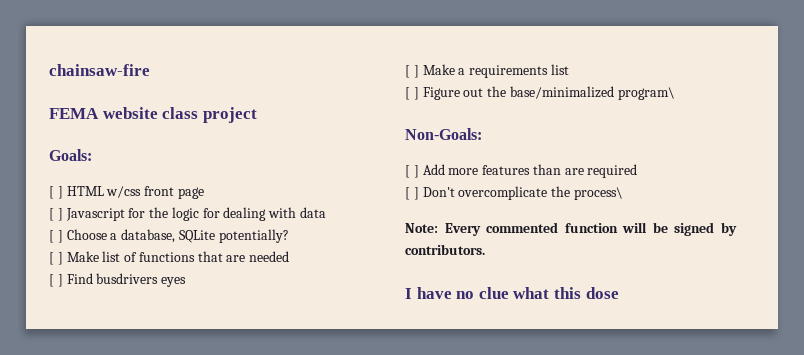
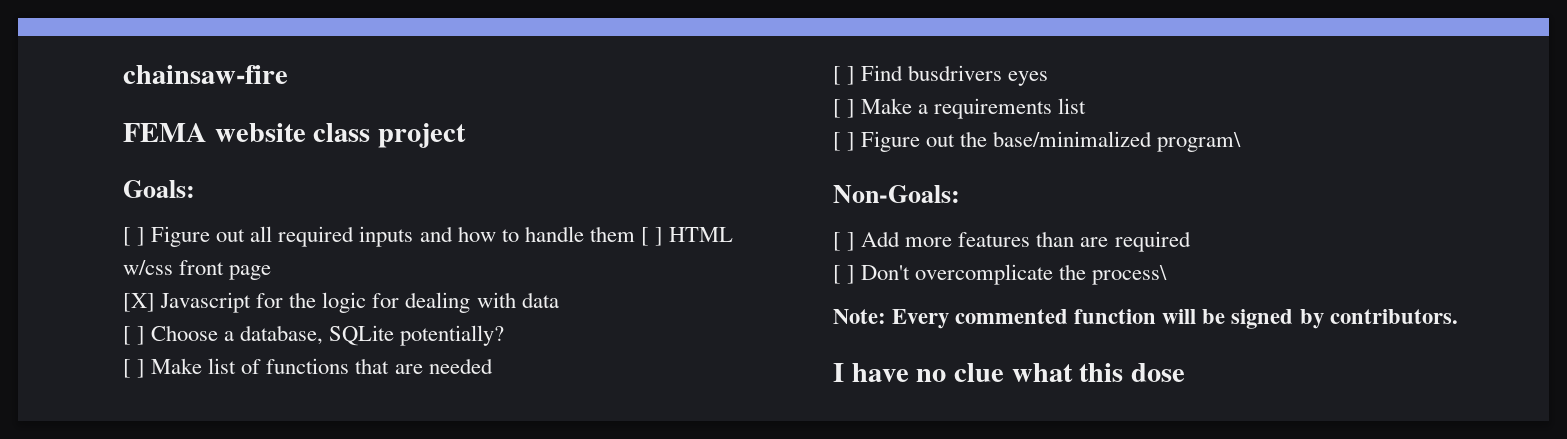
(63, 192) none -> [151,226,663,247] Figure out all required inputs and how to handle them [ ]
[49,208,63,221] [ ] -> [123,293,155,312] [X]

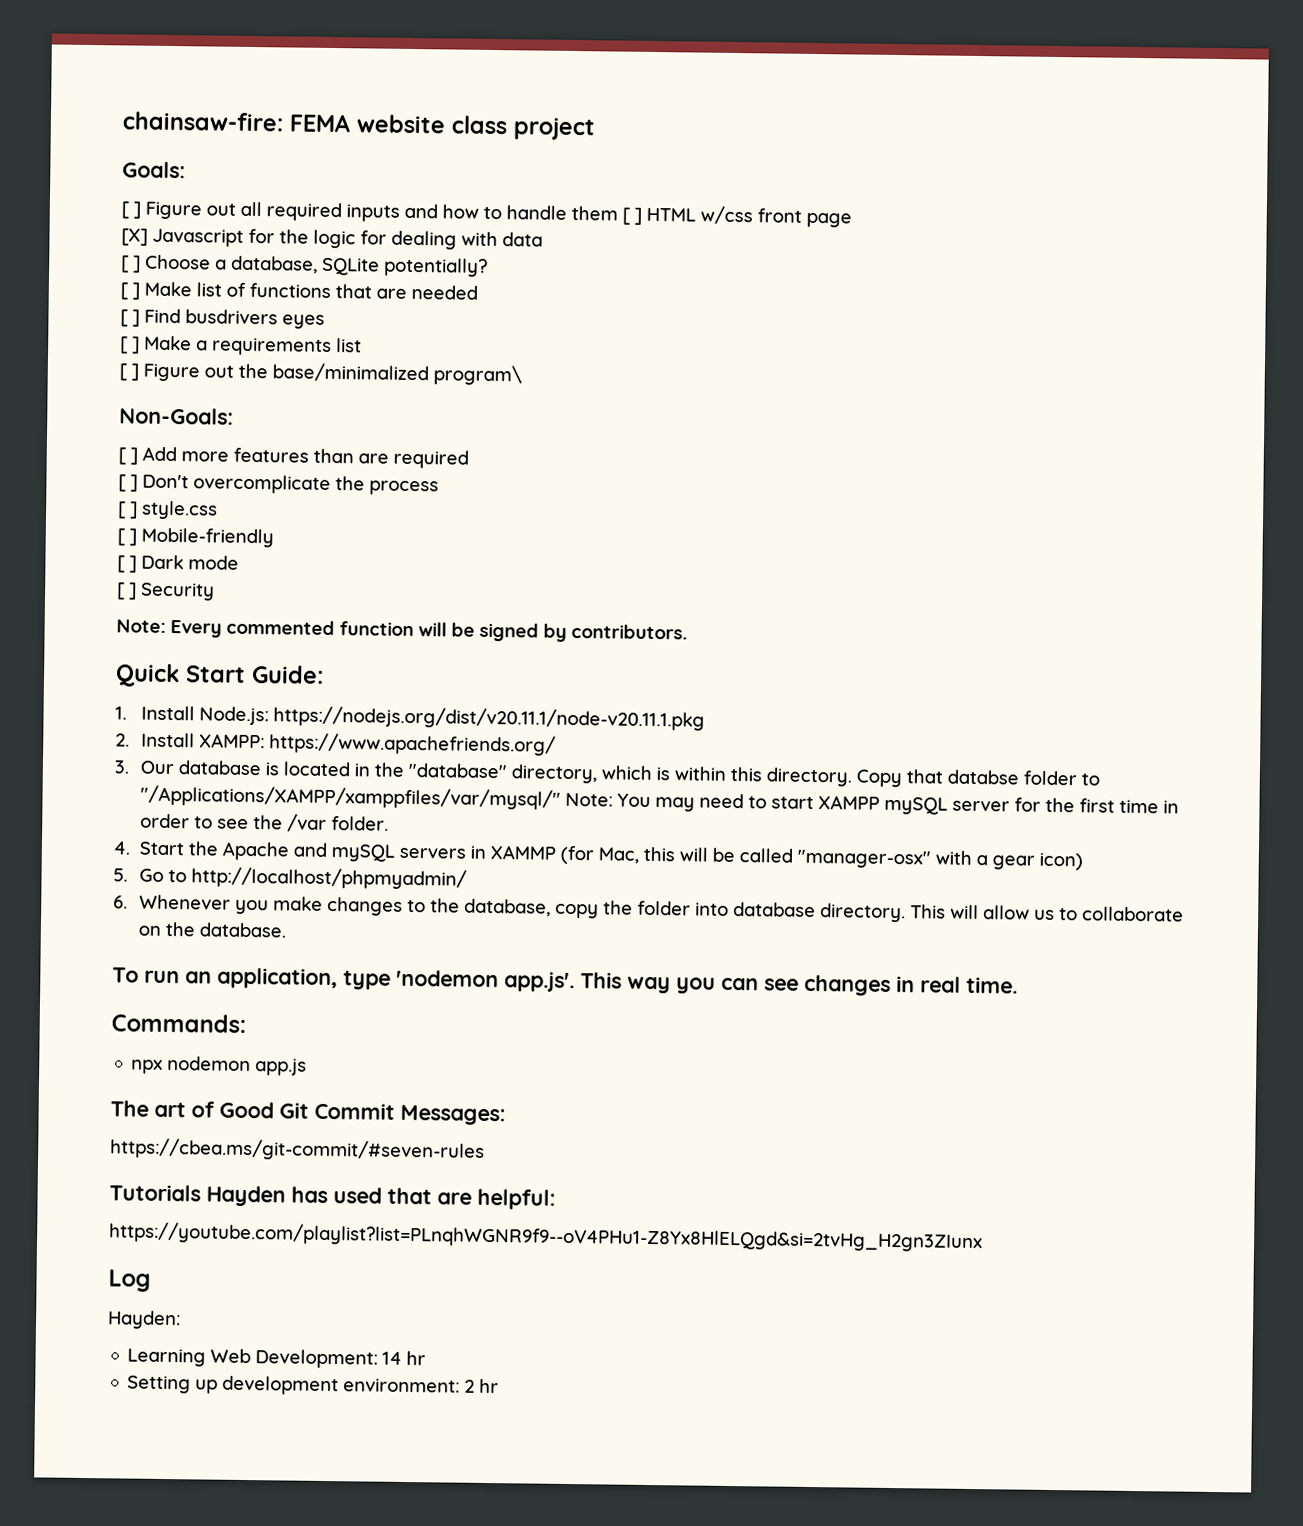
[123,65,288,84] chainsaw-fire // -> [122,111,284,132] chainsaw-fire:
[1092,265,1168,285] process\ -> [369,480,439,496] [117,500,218,520] [117,527,274,548] [117,554,239,573] [116,582,215,601] process // [ ] style.css // [ ] Mobile-friendly // [ ] Dark mode // [ ] Security
[833,363,1186,382] I have no clue what this dose -> [115,663,324,688] [115,705,705,731] [115,732,556,756] [114,760,1100,788] [139,784,1179,815] [139,813,389,832] [113,841,1083,871] [113,866,467,890] [113,894,1184,923] [137,921,286,938] [112,967,1018,996] [111,1013,246,1033] [131,1056,308,1076] [110,1100,506,1126] [110,1137,485,1162] [109,1184,556,1210] [109,1221,983,1253] [108,1269,151,1292] [107,1310,181,1330] [127,1348,427,1369] [127,1375,500,1396] Quick Start Guide: // 1. Install Node.js: https://nodejs.org/dist/v20.11.1/node-v20.11.1.pkg // 2. Install XAMPP: https://www.apachefriends.org/ // 3. Our database is located in the "database" directory, which is within this directory. Copy that databse folder to "/Applications/XAMPP/xamppfiles/var/mysql/" Note: You may need to start XAMPP mySQL server for the first time in order to see the /var folder. // 4. Start the Apache and mySQL servers in XAMMP (for Mac, this will be called "manager-osx" with a gear icon) // 5. Go to http://localhost/phpmyadmin/ // 6. Whenever you make changes to the database, copy the folder into database directory. This will allow us to collaborate on the database. // To run an application, type 'nodemon app.js'. This way you can see changes in real time. // Commands: // npx nodemon app.js // The art of Good Git Commit Messages: // https://cbea.ms/git-commit/#seven-rules // Tutorials Hayden has used that are helpful: // https://youtube.com/playlist?list=PLnqhWGNR9f9--oV4PHu1-Z8Yx8HlELQgd&si=2tvHg_H2gn3ZIunx // Log // Hayden: // Learning Web Development: 14 hr // Setting up development environment: 2 hr

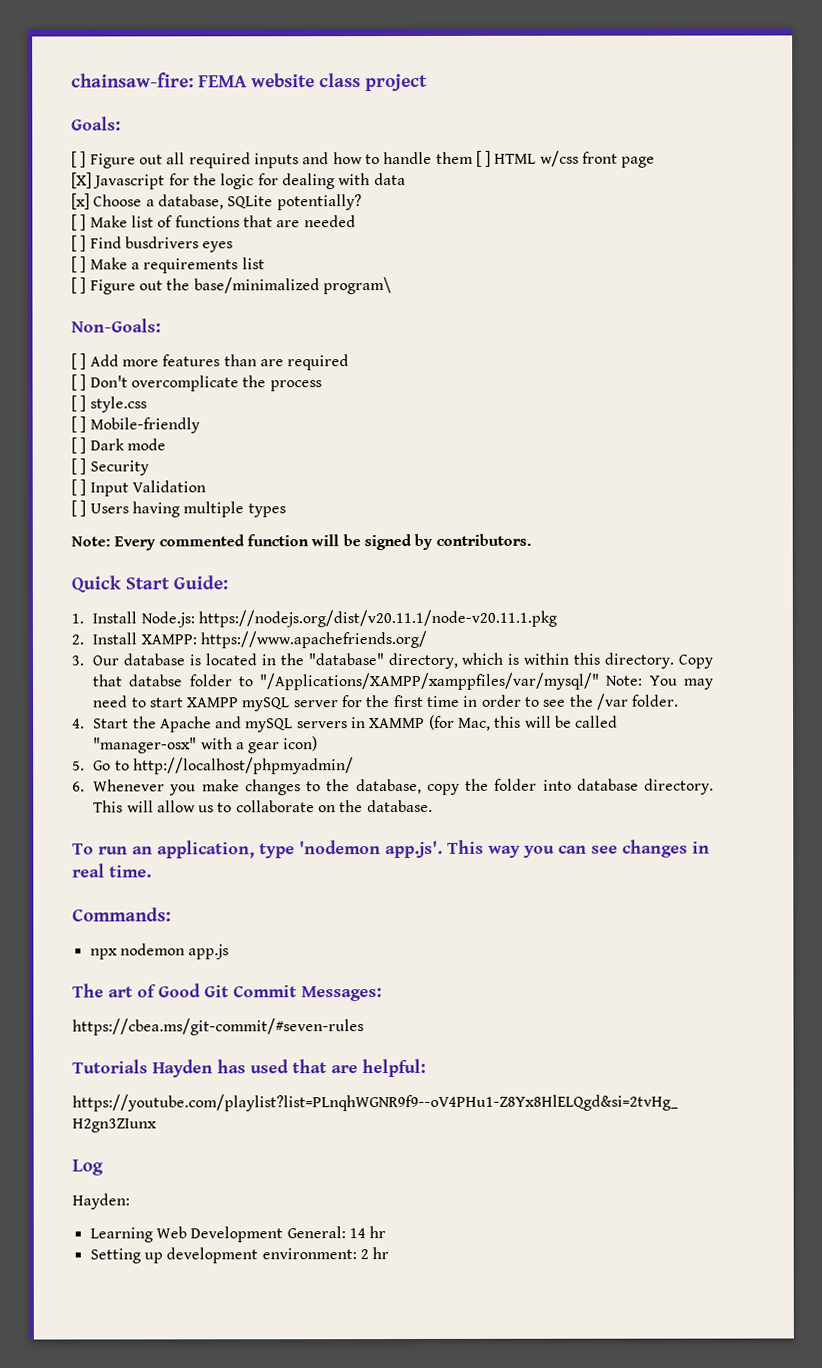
[121,255,141,273] [ ] -> [71,193,90,210] [x]
(215, 591) none -> [71,479,206,497] [71,500,286,518] // [ ] Input Validation // [ ] Users having multiple types
[255,1349,379,1369] Development: -> [190,1226,346,1243] Development General:

